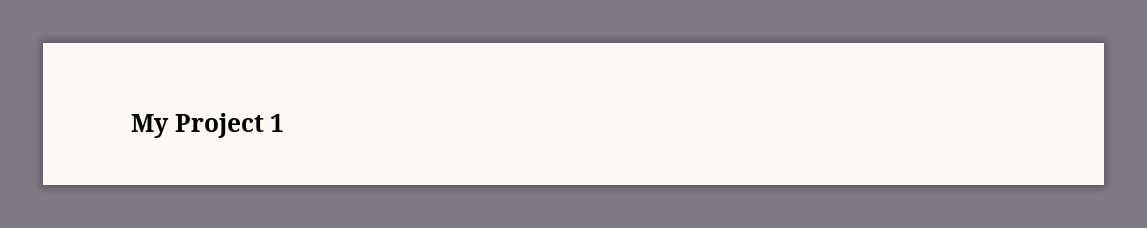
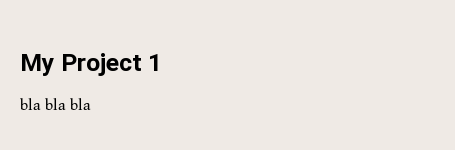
(285, 123) none -> [20,98,92,110] // bla bla bla

